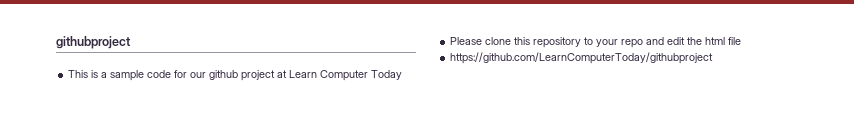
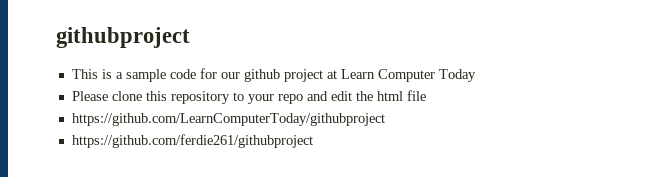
(714, 58) none -> [71,134,313,148] // https://github.com/ferdie261/githubproject

